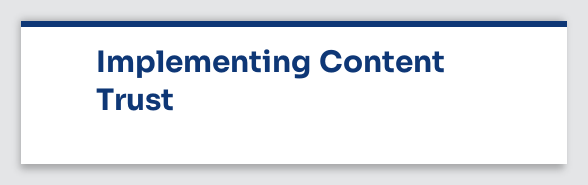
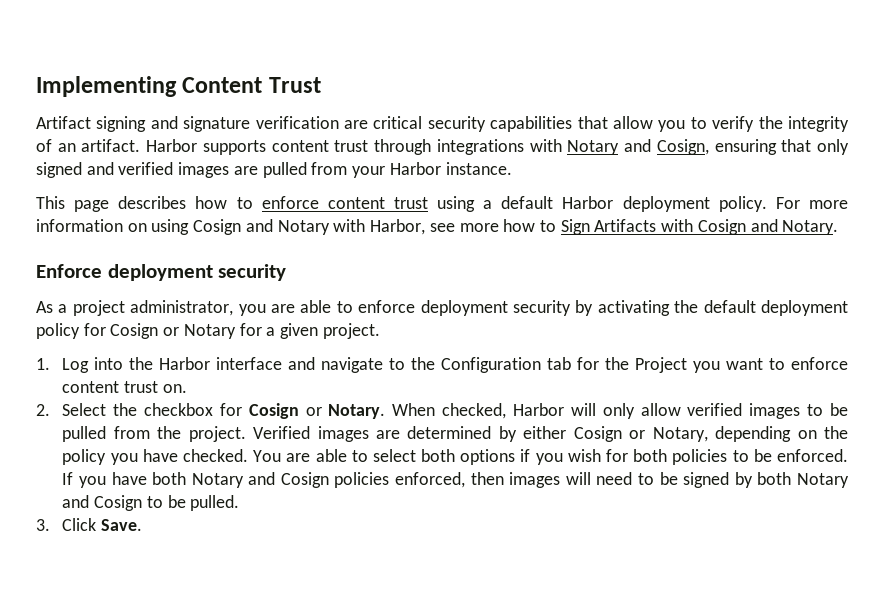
(174, 99) none -> [36,116,849,132] [36,139,850,155] [36,162,512,178] [36,196,848,212] [36,219,839,235] [36,264,287,281] [36,300,848,316] [36,323,380,339] [36,357,849,373] [62,381,187,393] [36,403,848,419] [62,426,848,442] [62,449,848,465] [62,472,850,488] [62,495,240,511] [36,518,143,531] // Artifact signing and signature verification are critical security capabilities that allow you to verify the integrity of an artifact. Harbor supports content trust through integrations with Notary and Cosign, ensuring that only signed and verified images are pulled from your Harbor instance. // This page describes how to enforce content trust using a default Harbor deployment policy. For more information on using Cosign and Notary with Harbor, see more how to Sign Artifacts with Cosign and Notary. // Enforce deployment security // As a project administrator, you are able to enforce deployment security by activating the default deployment policy for Cosign or Notary for a given project. // 1. Log into the Harbor interface and navigate to the Configuration tab for the Project you want to enforce content trust on. // 2. Select the checkbox for Cosign or Notary. When checked, Harbor will only allow verified images to be pulled from the project. Verified images are determined by either Cosign or Notary, depending on the policy you have checked. You are able to select both options if you wish for both policies to be enforced. If you have both Notary and Cosign policies enforced, then images will need to be signed by both Notary and Cosign to be pulled. // 3. Click Save.

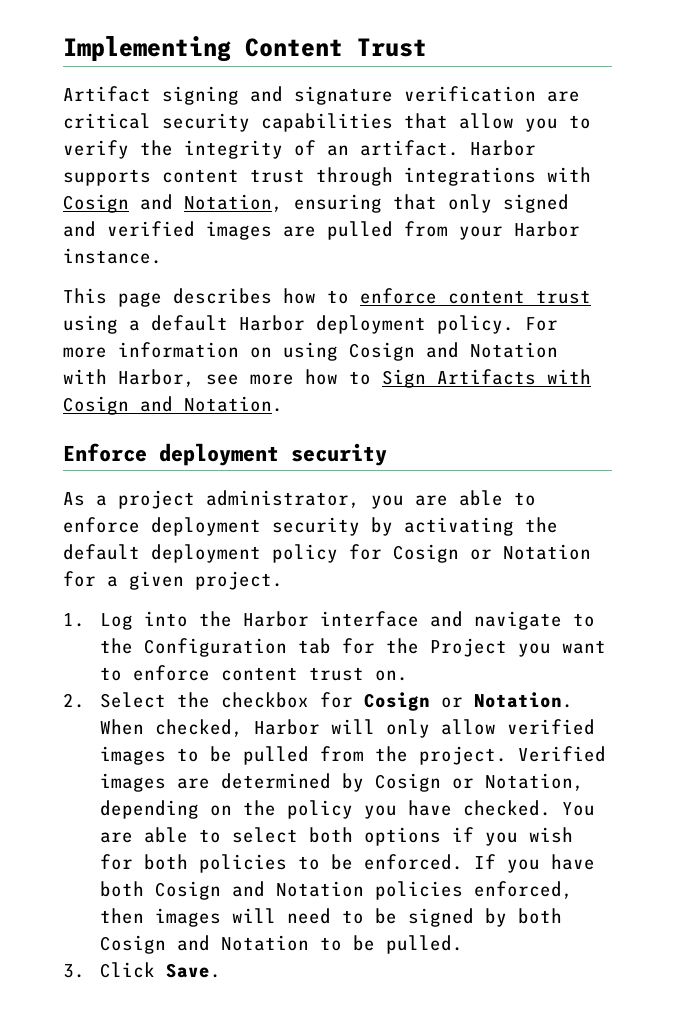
[567,139,709,155] Notary and Cosign, -> [63,194,283,213] Cosign and Notation,
[277,220,330,235] Notary -> [470,342,558,358] Notation
[782,220,839,235] Notary. -> [184,396,283,412] Notation.
[183,324,236,339] Notary -> [503,544,591,560] Notation
[328,404,386,419] Notary. -> [473,692,573,708] Notation.
[523,426,708,442] either Cosign or Notary, -> [374,773,584,792] Cosign or Notation,
[191,472,329,488] Notary and Cosign -> [154,881,364,900] Cosign and Notation
[797,473,850,488] [62,495,143,511] Notary and Cosign -> [99,935,309,954] Cosign and Notation

